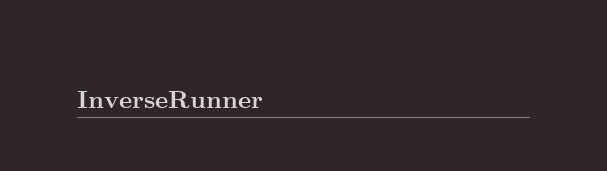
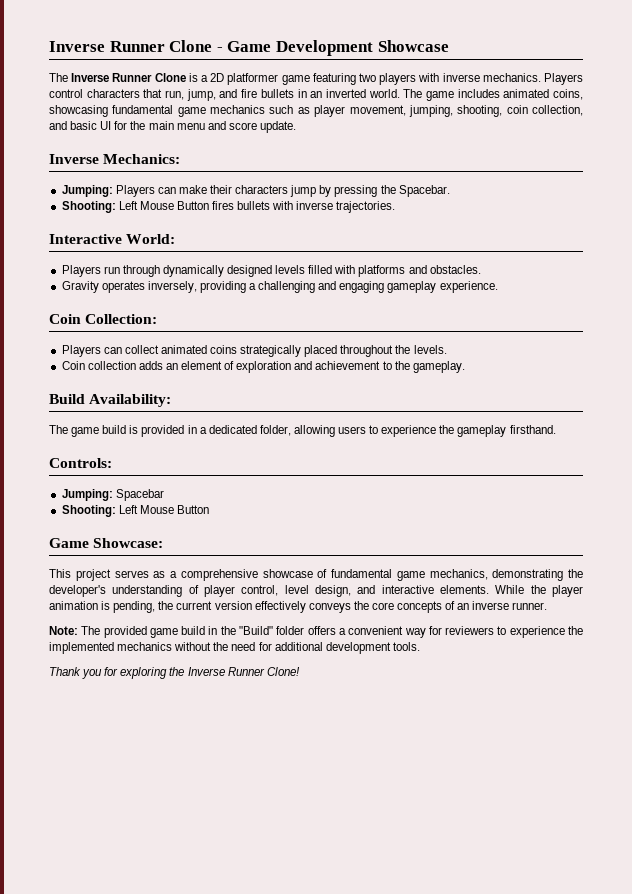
[77,91,263,108] InverseRunner -> [49,40,449,56] [49,73,583,85] [49,89,583,101] [49,105,584,117] [49,121,296,133] [49,154,181,164] [61,185,450,197] [61,201,396,213] [49,234,176,244] [61,265,481,277] [61,281,498,293] [49,314,158,324] [61,345,447,357] [61,361,465,373] [49,394,172,407] [49,425,556,437] [49,458,112,468] [61,489,164,501] [61,505,209,517] [49,538,164,548] [49,569,583,581] [49,585,583,597] [49,601,548,613] [49,626,583,638] [49,642,420,654] [49,667,300,679] Inverse Runner Clone - Game Development Showcase // The Inverse Runner Clone is a 2D platformer game featuring two players with inverse mechanics. Players control characters that run, jump, and fire bullets in an inverted world. The game includes animated coins, showcasing fundamental game mechanics such as player movement, jumping, shooting, coin collection, and basic UI for the main menu and score update. // Inverse Mechanics: // Jumping: Players can make their characters jump by pressing the Spacebar. // Shooting: Left Mouse Button fires bullets with inverse trajectories. // Interactive World: // Players run through dynamically designed levels filled with platforms and obstacles. // Gravity operates inversely, providing a challenging and engaging gameplay experience. // Coin Collection: // Players can collect animated coins strategically placed throughout the levels. // Coin collection adds an element of exploration and achievement to the gameplay. // Build Availability: // The game build is provided in a dedicated folder, allowing users to experience the gameplay firsthand. // Controls: // Jumping: Spacebar // Shooting: Left Mouse Button // Game Showcase: // This project serves as a comprehensive showcase of fundamental game mechanics, demonstrating the developer's understanding of player control, level design, and interactive elements. While the player animation is pending, the current version effectively conveys the core concepts of an inverse runner. // Note: The provided game build in the "Build" folder offers a convenient way for reviewers to experience the implemented mechanics without the need for additional development tools. // Thank you for exploring the Inverse Runner Clone!

